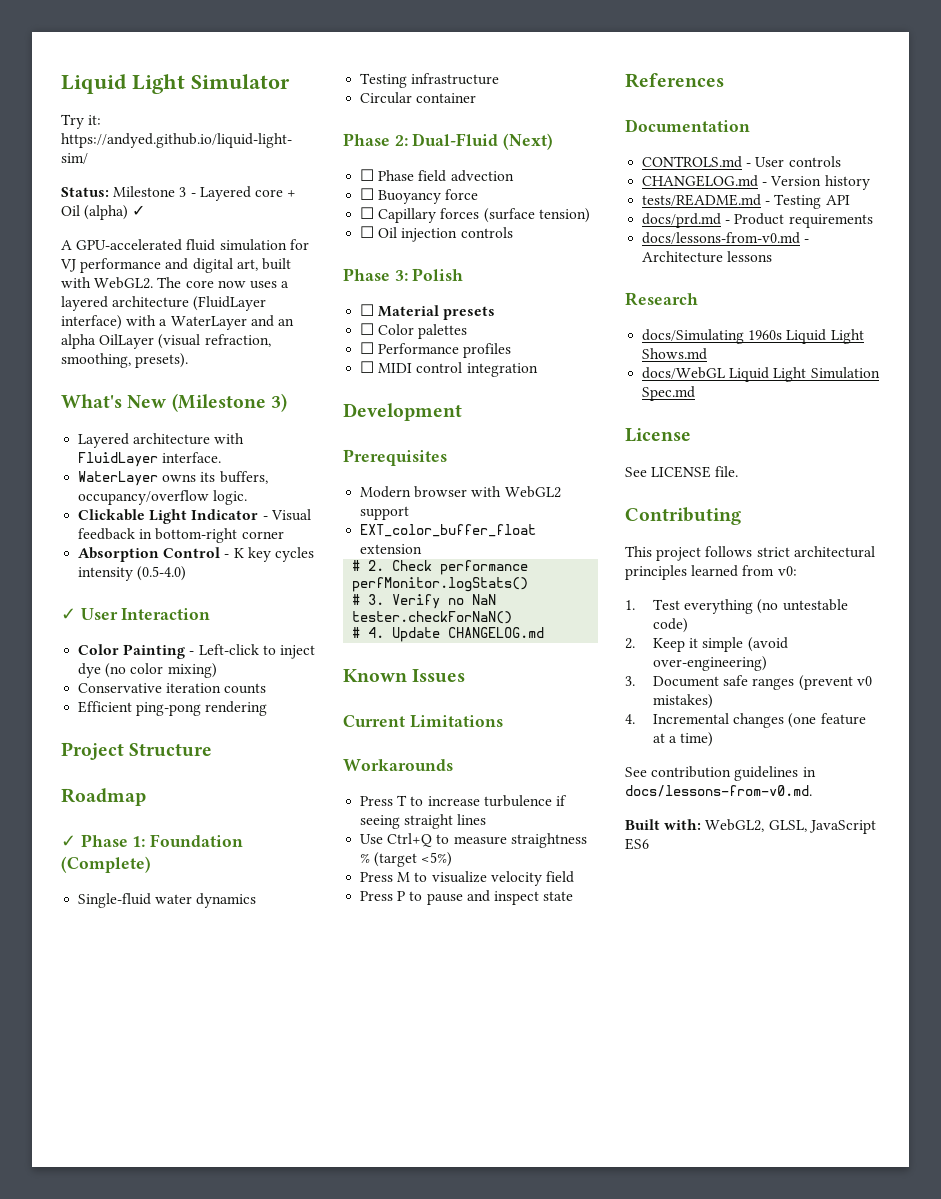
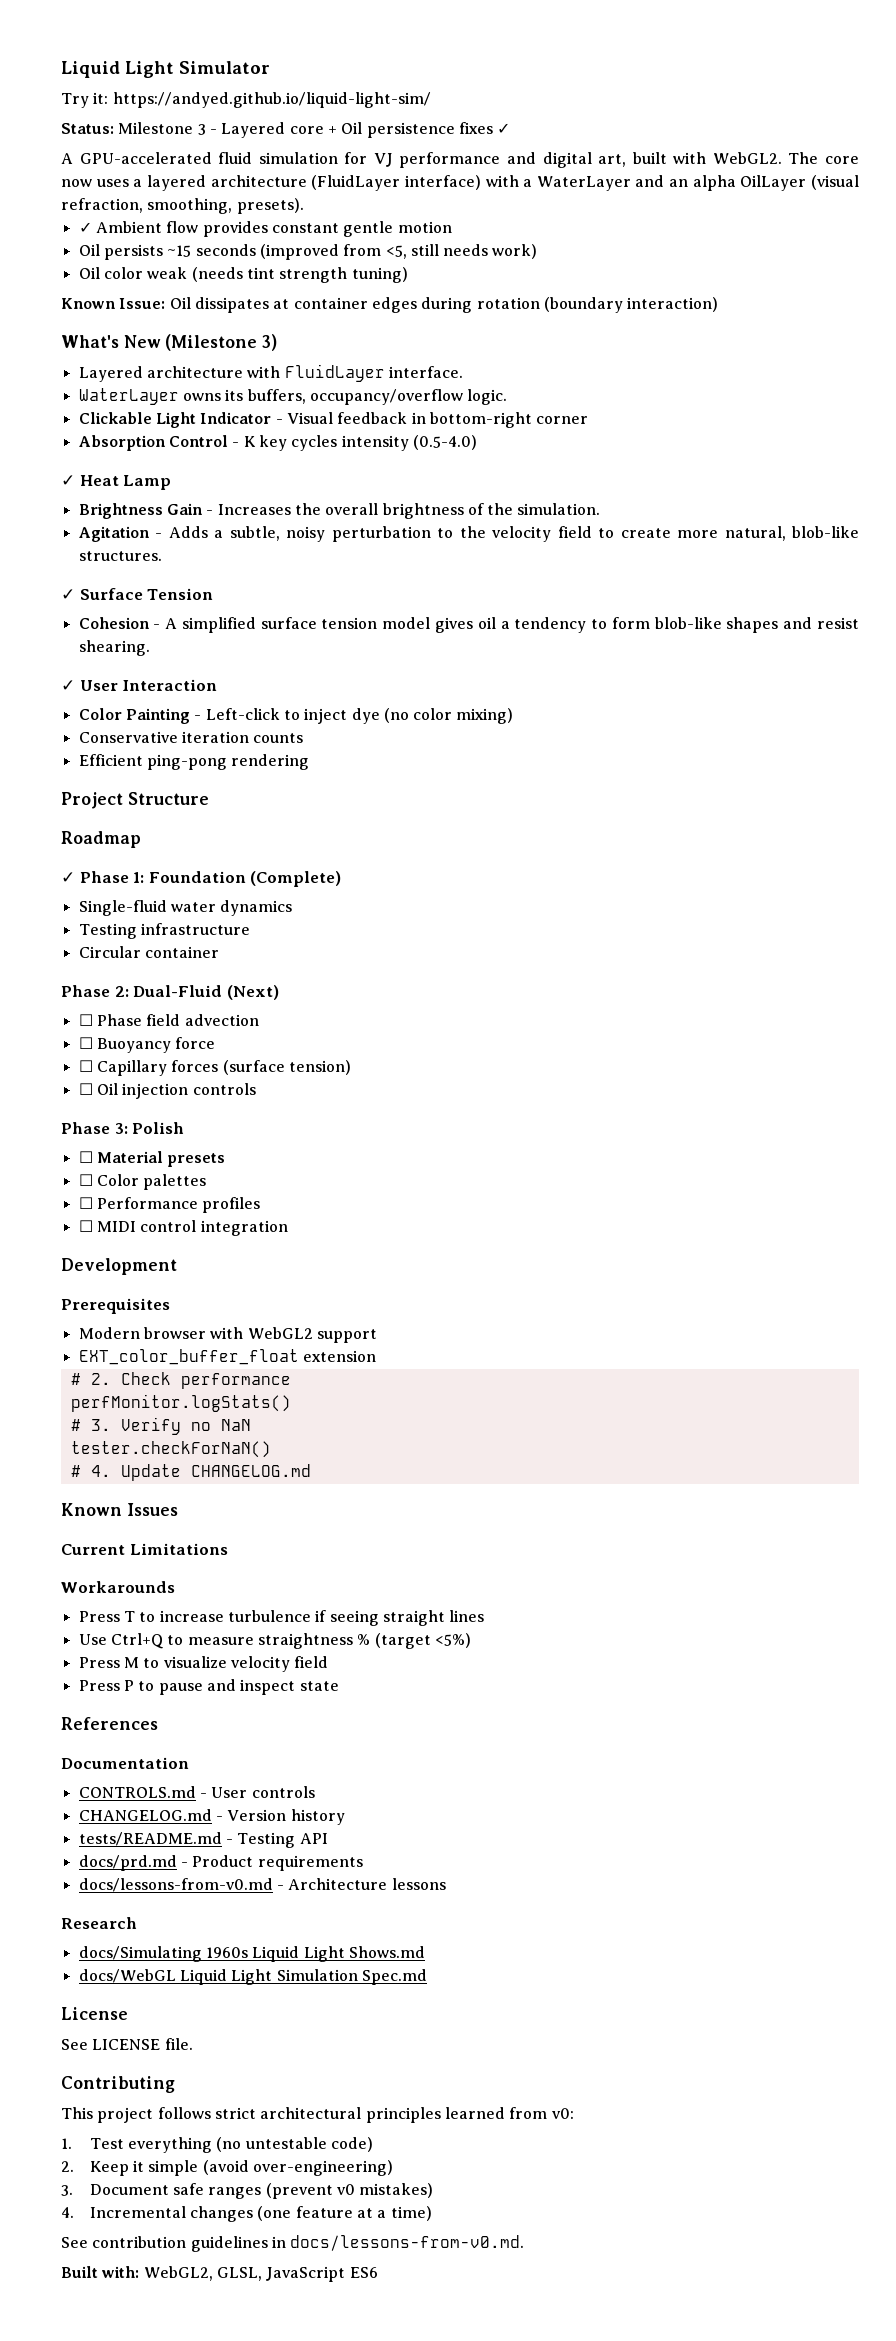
[84,205,129,220] (alpha) -> [366,122,493,138] persistence fixes
(189, 360) none -> [78,221,452,237] [78,244,538,260] [78,267,408,283] [61,297,719,313] // ✓ Ambient flow provides constant gentle motion // Oil persists ~15 seconds (improved from <5, still needs work) // Oil color weak (needs tint strength tuning) // Known Issue: Oil dissipates at container edges during rotation (boundary interaction)
(187, 573) none -> [61,475,172,490] [78,503,601,519] [78,526,860,542] [78,551,162,561] [61,588,214,600] [78,617,859,633] [78,640,150,656] // ✓ Heat Lamp // Brightness Gain - Increases the overall brightness of the simulation. // Agitation - Adds a subtle, noisy perturbation to the velocity field to create more natural, blob-like structures. // ✓ Surface Tension // Cohesion - A simplified surface tension model gives oil a tendency to form blob-like shapes and resist shearing.

